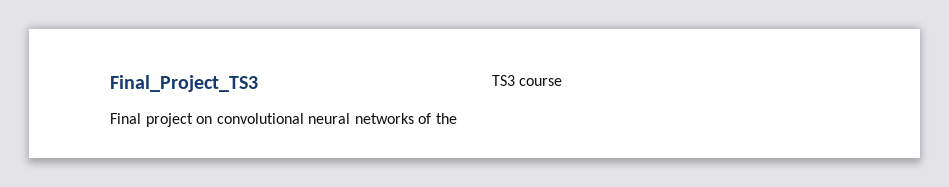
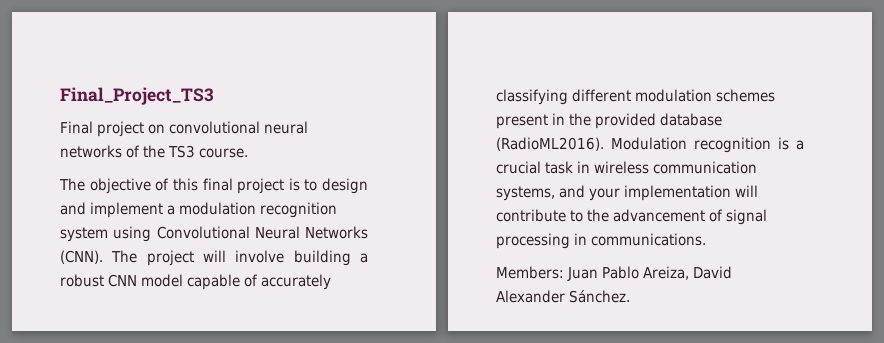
[519,78,563,86] course -> [199,148,249,158] [59,178,368,194] [60,202,338,218] [60,226,368,242] [60,250,368,266] [60,274,332,290] [496,89,776,105] [496,113,723,129] [496,137,804,153] [496,161,758,174] [496,185,759,201] [496,209,768,225] [496,233,707,249] [496,266,733,281] [496,290,631,303] course. // The objective of this final project is to design and implement a modulation recognition system using Convolutional Neural Networks (CNN). The project will involve building a robust CNN model capable of accurately classifying different modulation schemes present in the provided database (RadioML2016). Modulation recognition is a crucial task in wireless communication systems, and your implementation will contribute to the advancement of signal processing in communications. // Members: Juan Pablo Areiza, David Alexander Sánchez.

